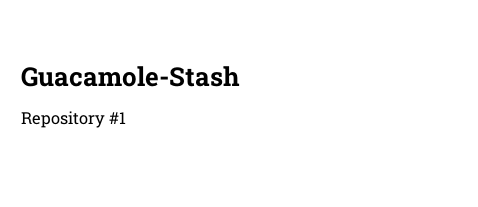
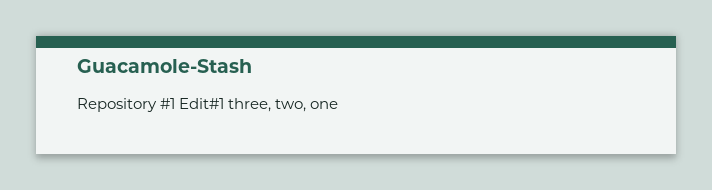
(127, 118) none -> [179,98,339,112] Edit#1 three, two, one

